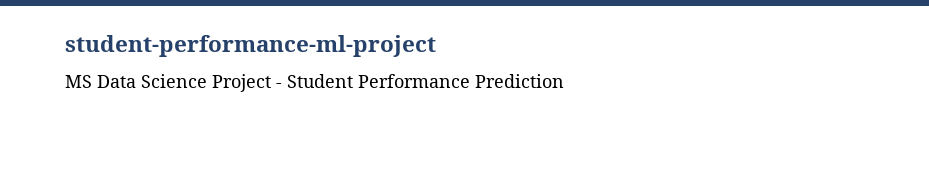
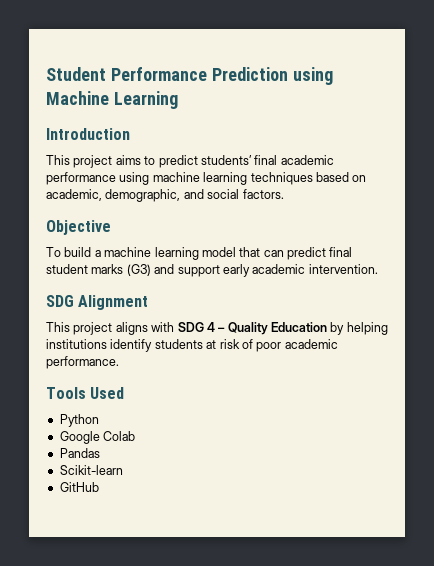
[65,35,436,57] [65,74,564,92] student-performance-ml-project // MS Data Science Project - Student Performance Prediction -> [46,67,333,85] [46,91,178,109] [46,128,130,140] [46,155,334,168] [46,172,367,185] [46,189,284,202] [46,220,111,235] [46,247,353,260] [46,264,378,277] [46,295,149,310] [46,322,388,335] [46,339,338,352] [46,356,119,369] [46,387,125,399] [59,414,99,427] [59,431,136,444] [59,448,100,458] [59,465,123,475] [59,482,99,492] Student Performance Prediction using Machine Learning // Introduction // This project aims to predict students’ final academic performance using machine learning techniques based on academic, demographic, and social factors. // Objective // To build a machine learning model that can predict final student marks (G3) and support early academic intervention. // SDG Alignment // This project aligns with SDG 4 – Quality Education by helping institutions identify students at risk of poor academic performance. // Tools Used // Python // Google Colab // Pandas // Scikit-learn // GitHub

